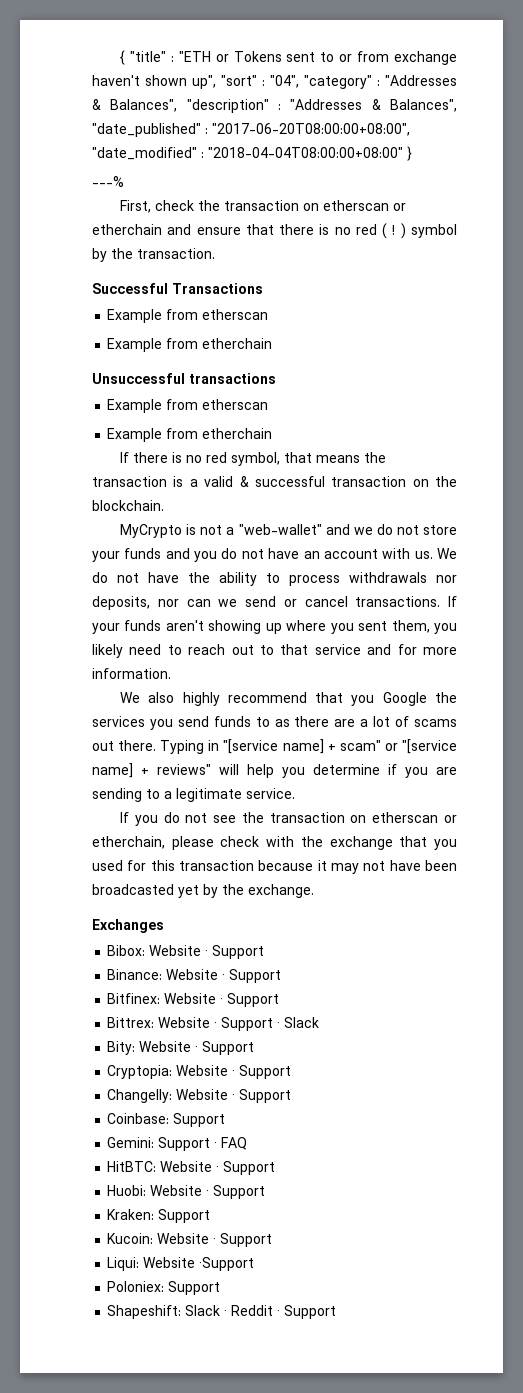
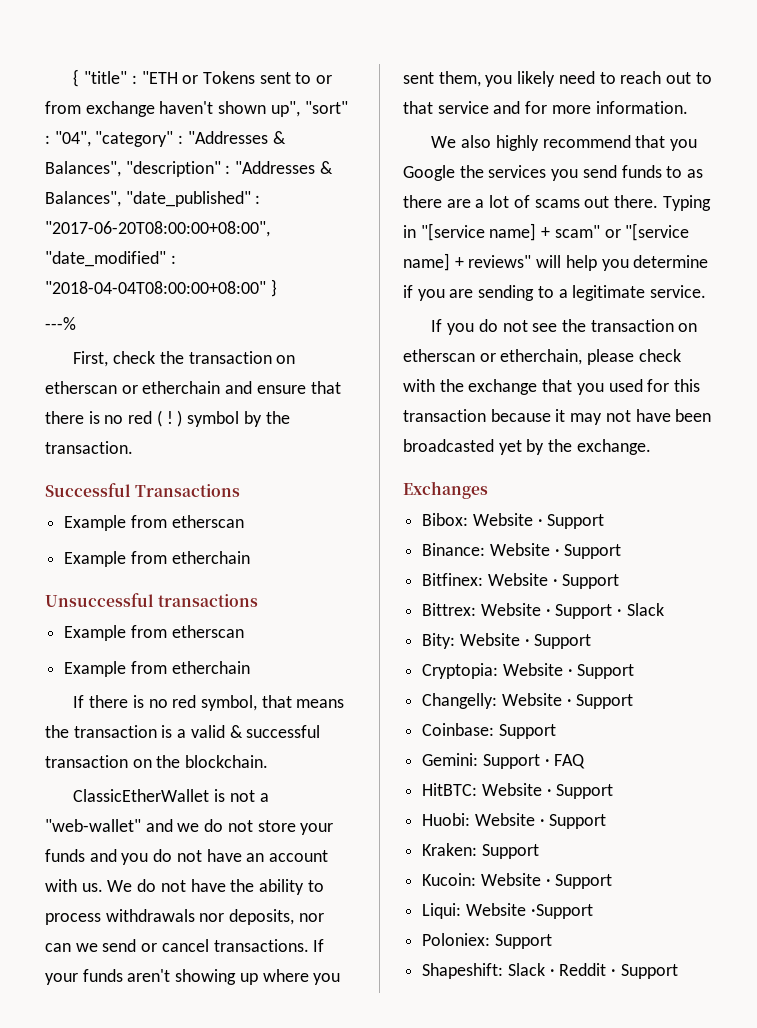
[120,524,183,538] MyCrypto -> [73,789,210,802] ClassicEtherWallet

